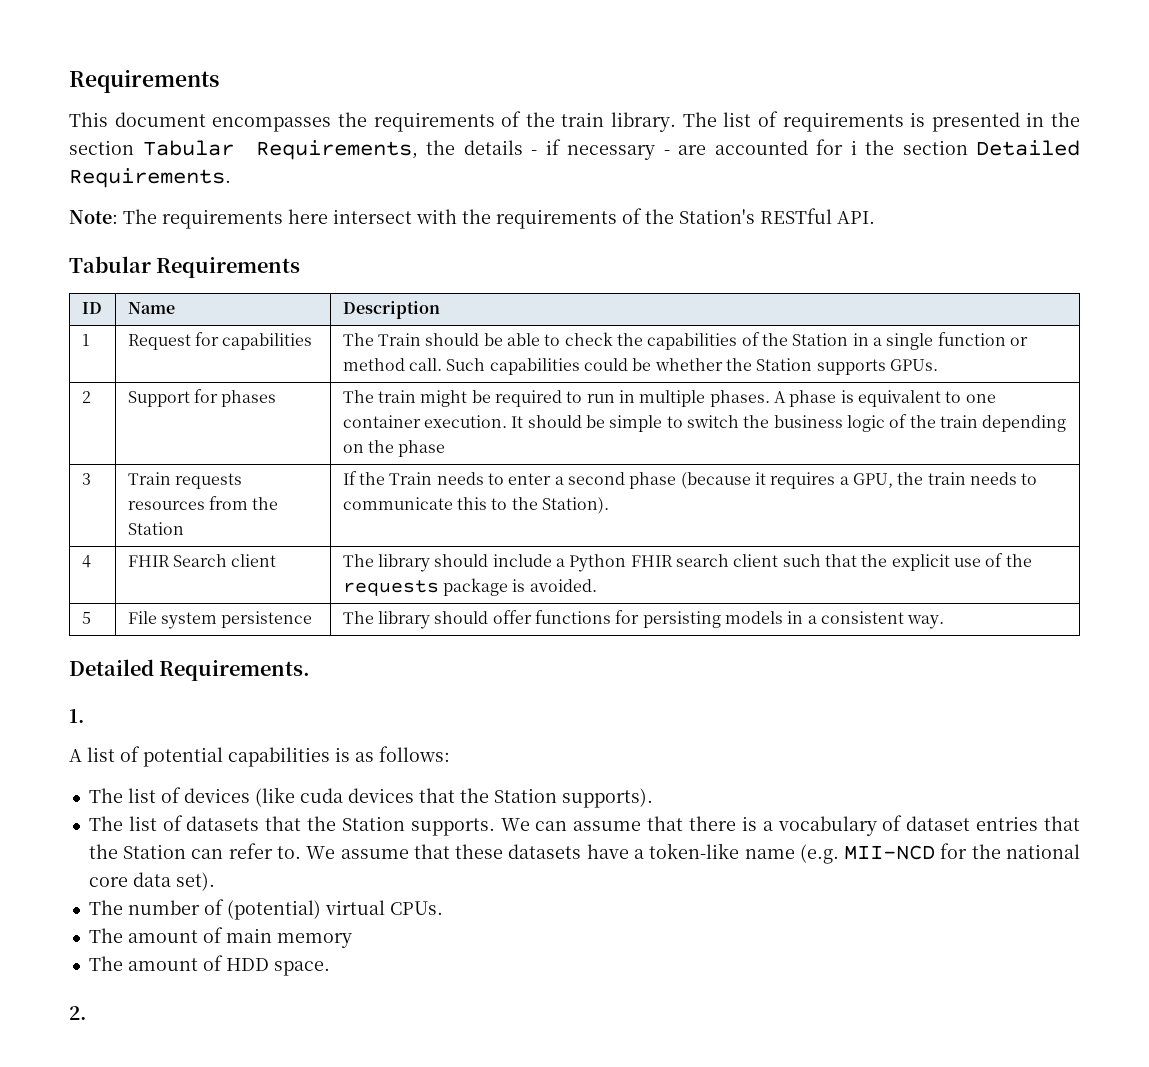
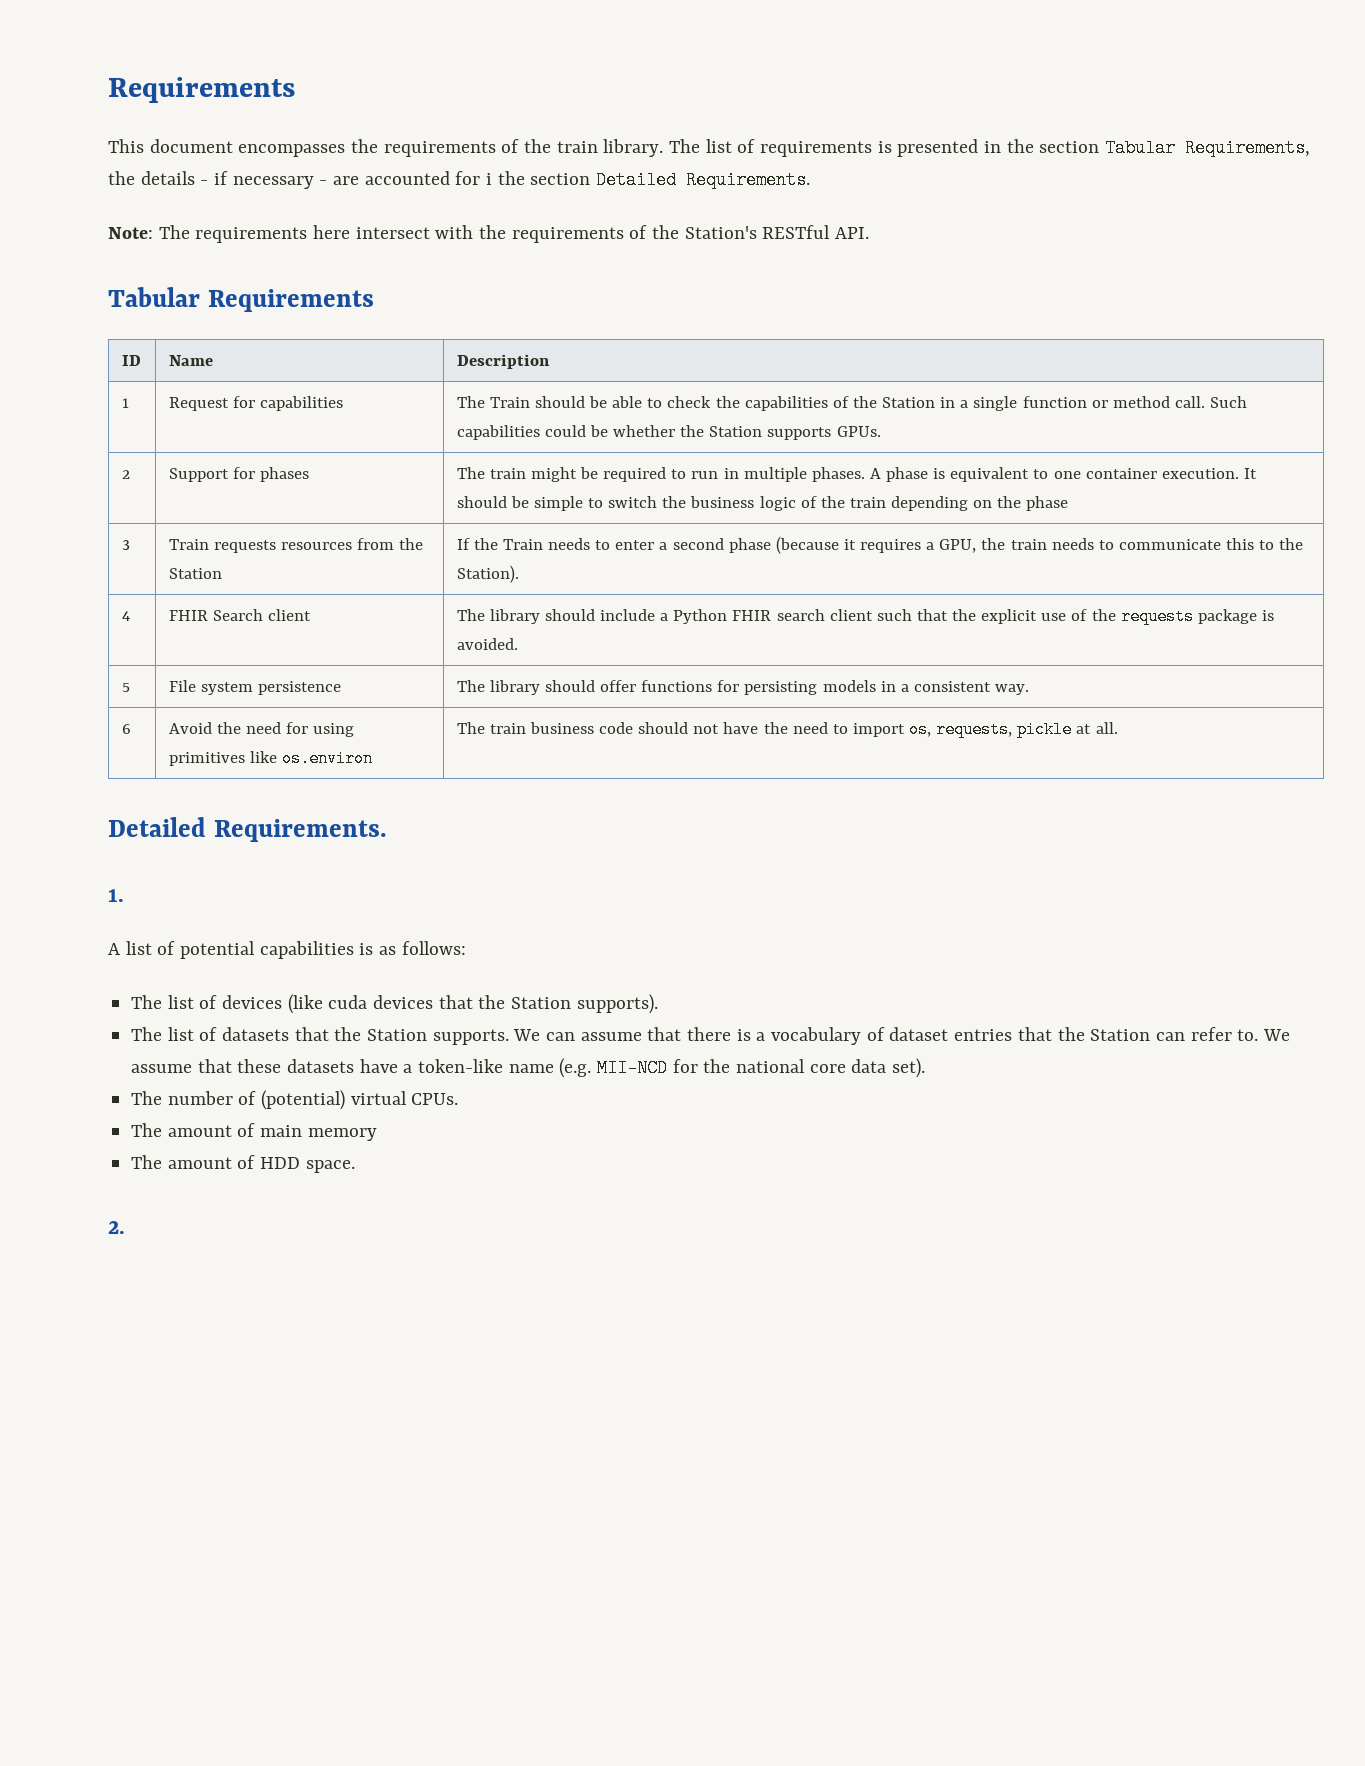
(945, 622) none -> [121,724,131,734] [168,722,355,737] [168,750,373,767] [456,721,1118,738] // 6 | Avoid the need for using primitives like os.environ | The train business code should not have the need to import os, requests, pickle at all.

